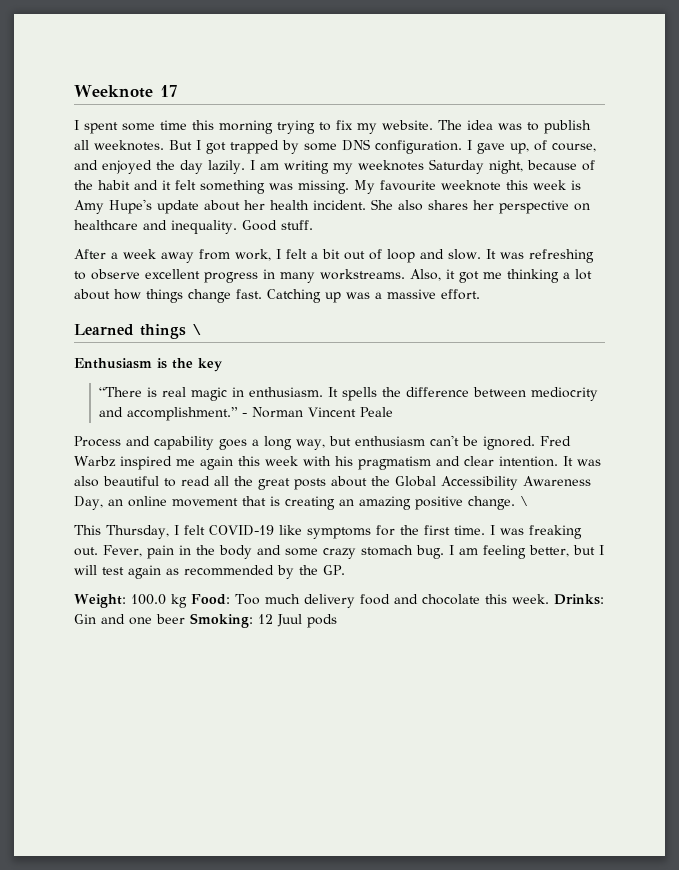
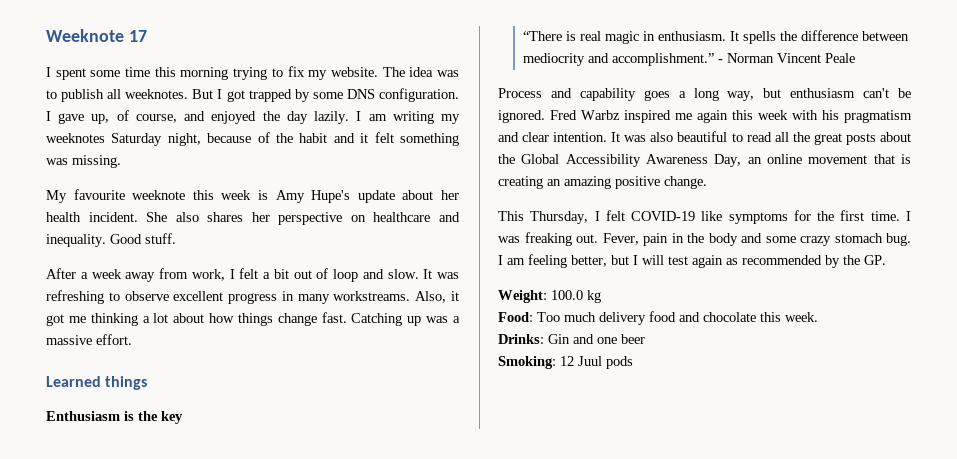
(349, 187) none -> (121, 161) //
[192,324,202,335] \ -> (148, 383) none
[519,496,528,506] \ -> (707, 182) none
(187, 601) none -> (601, 296) //
(549, 599) none -> (818, 317) //
(185, 619) none -> (645, 339) //

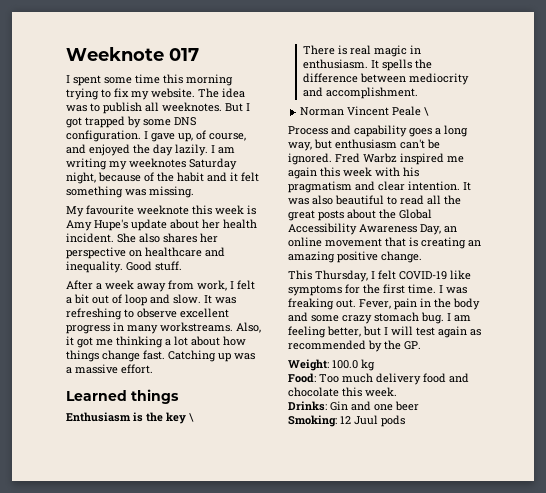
[128,30,147,42] 17 -> [169,48,199,61] 017
[523,31,563,41] // “There -> [189,413,194,422] [302,45,335,55] \ // There
[612,53,724,66] accomplishment.” - -> [325,87,418,99] accomplishment. //
(856, 58) none -> [424,107,430,116] \

